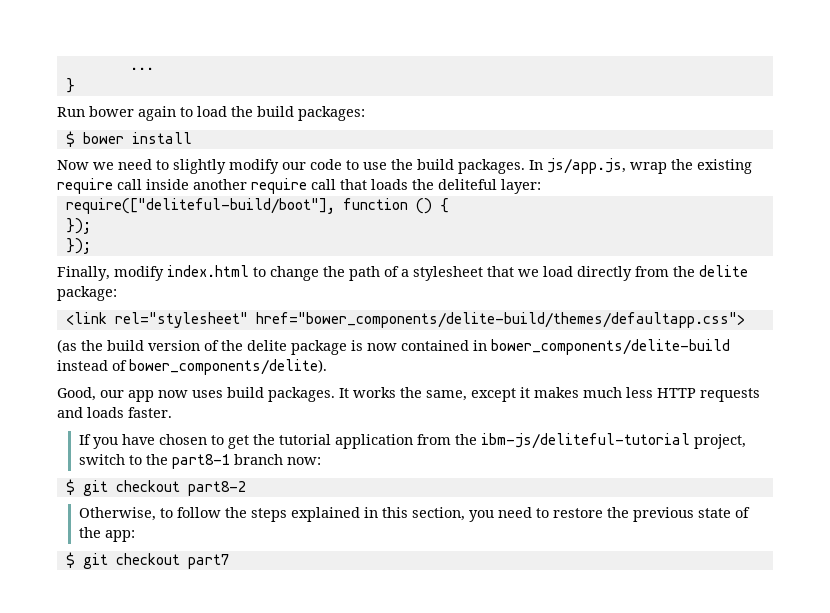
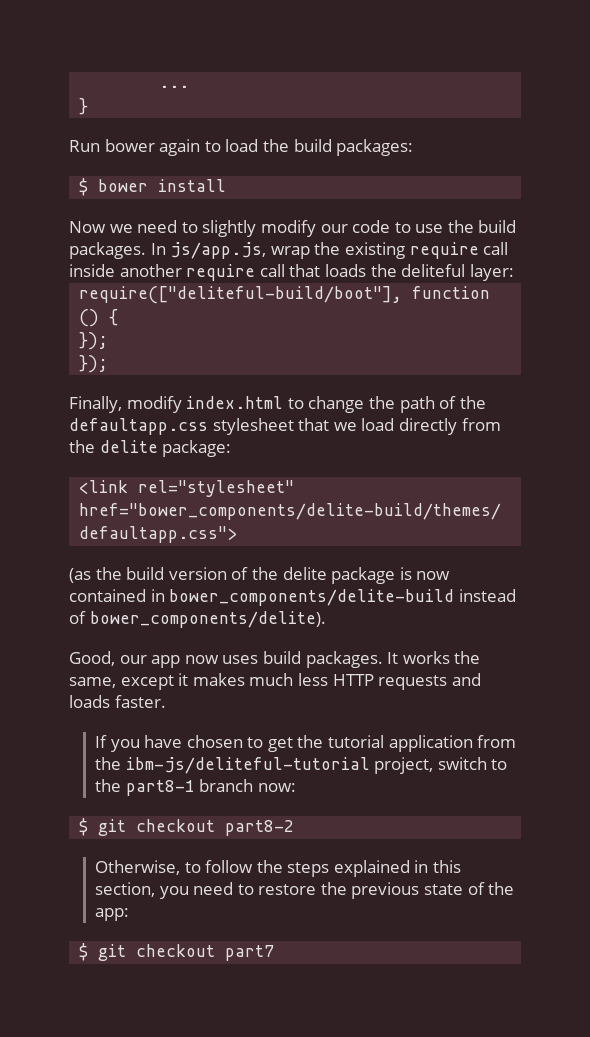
[401,269,409,277] a -> [459,396,486,409] [69,418,208,435] the defaultapp.css

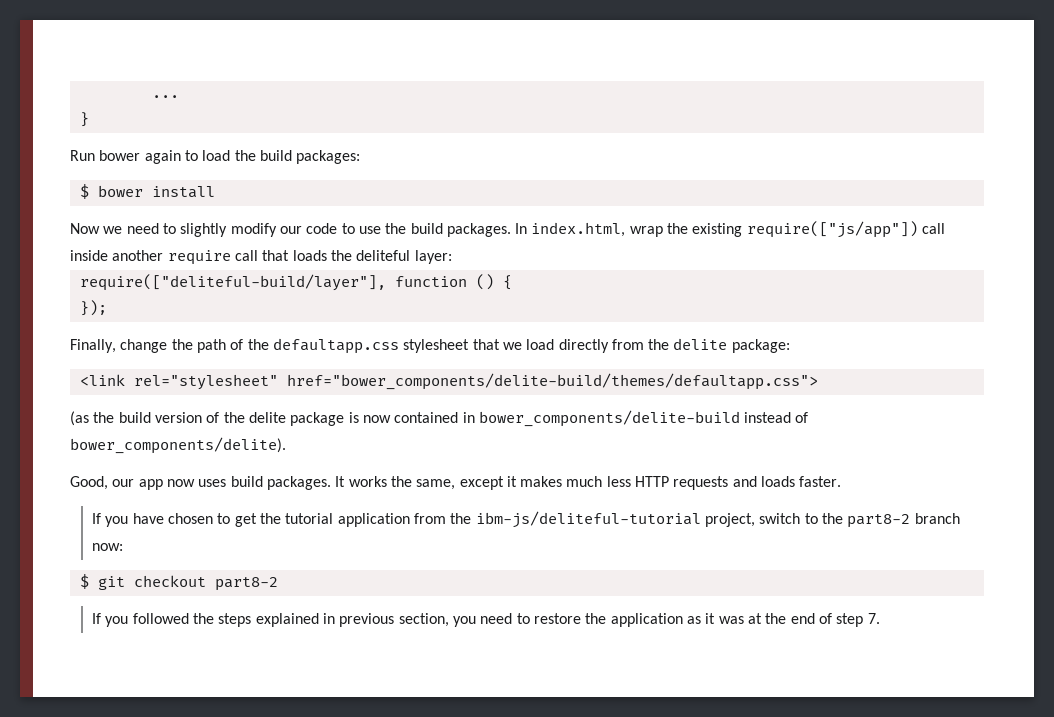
[170,242,267,259] js/app.js, -> [531,222,626,237] index.html,
[409,242,479,259] require -> [746,221,918,238] require(["js/app"])
[79,286,403,304] require(["deliteful-build/boot"], -> [79,274,386,291] require(["deliteful-build/layer"],
[79,355,109,373] // }); -> (107, 308) none
[126,396,304,413] modify index.html to -> (116, 346) none
[125,780,195,796] part8-1 -> [847,514,911,528] part8-2
[94,860,254,875] Otherwise, to follow -> [92,613,189,627] If you followed
[433,860,462,873] this -> [339,613,395,627] previous
[351,882,515,899] [94,908,129,921] [79,943,275,961] previous state of the app: // $ git checkout part7 -> [610,613,880,627] application as it was at the end of step 7.

